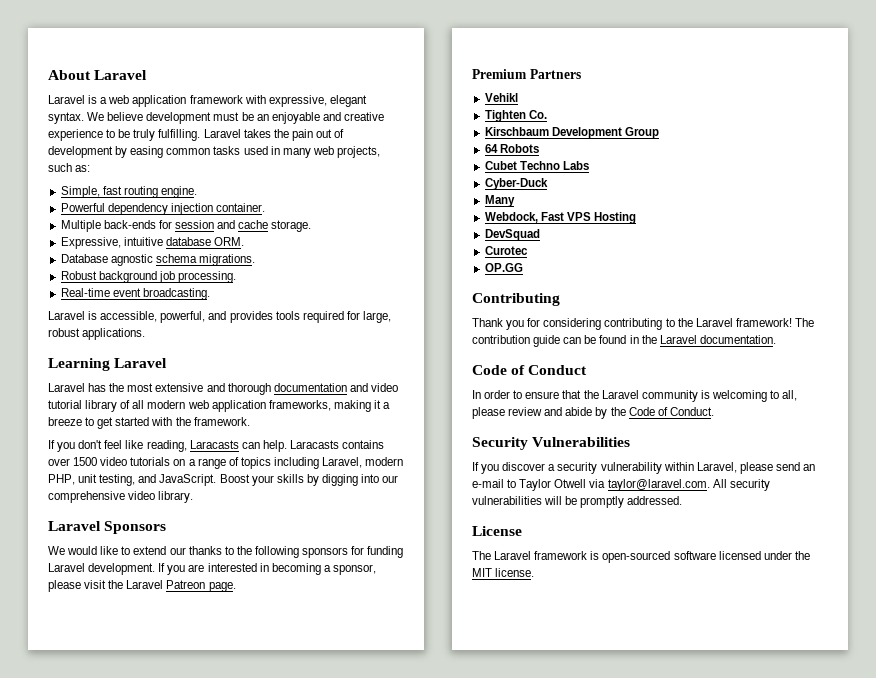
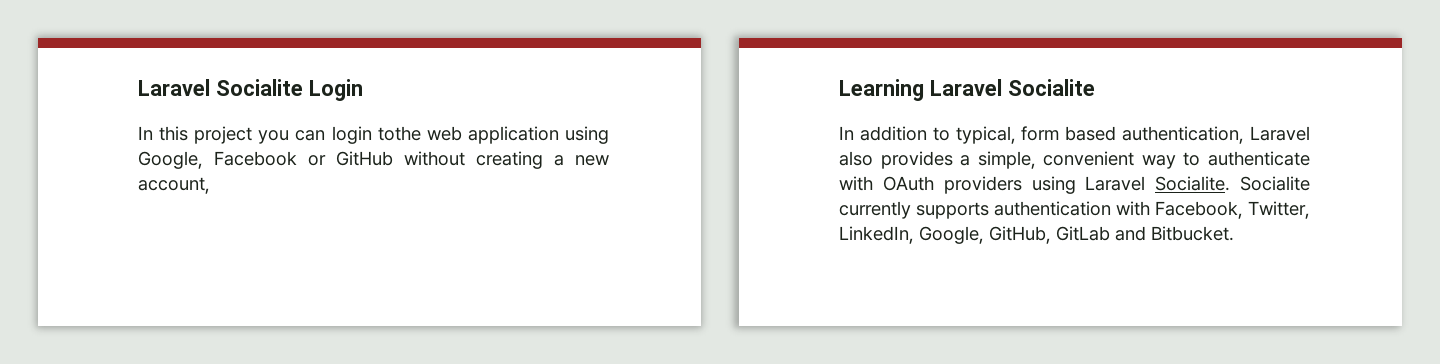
[48,70,148,80] [48,95,367,107] [48,112,384,124] [48,129,345,141] [48,146,380,158] [48,163,91,172] [60,186,197,198] [60,203,265,215] [60,220,312,232] [60,237,244,249] [60,254,255,266] [60,271,236,283] [60,288,210,300] [48,311,391,323] [48,328,146,340] [48,358,168,371] [48,383,398,395] [48,400,391,412] [48,417,250,429] [48,440,385,452] [48,457,404,469] [48,474,399,486] [48,491,194,503] [48,521,167,534] [48,546,404,558] [48,563,376,575] [48,580,236,592] [472,69,581,79] [484,93,518,102] [484,110,547,122] [484,127,659,139] [484,144,539,153] [484,161,589,170] [484,178,548,190] [484,195,515,207] [484,212,636,224] [484,229,540,241] [484,246,528,255] [484,263,523,272] [472,293,560,306] [472,318,814,330] [472,335,776,347] [472,365,588,375] [472,390,798,402] [472,407,714,419] [472,437,631,450] [472,462,816,474] [472,479,770,491] [472,496,683,508] [472,526,522,536] [472,551,810,563] [472,568,535,577] About Laravel // Laravel is a web application framework with expressive, elegant syntax. We believe development must be an enjoyable and creative experience to be truly fulfilling. Laravel takes the pain out of development by easing common tasks used in many web projects, such as: // Simple, fast routing engine. // Powerful dependency injection container. // Multiple back-ends for session and cache storage. // Expressive, intuitive database ORM. // Database agnostic schema migrations. // Robust background job processing. // Real-time event broadcasting. // Laravel is accessible, powerful, and provides tools required for large, robust applications. // Learning Laravel // Laravel has the most extensive and thorough documentation and video tutorial library of all modern web application frameworks, making it a breeze to get started with the framework. // If you don't feel like reading, Laracasts can help. Laracasts contains over 1500 video tutorials on a range of topics including Laravel, modern PHP, unit testing, and JavaScript. Boost your skills by digging into our comprehensive video library. // Laravel Sponsors // We would like to extend our thanks to the following sponsors for funding Laravel development. If you are interested in becoming a sponsor, please visit the Laravel Patreon page. // Premium Partners // Vehikl // Tighten Co. // Kirschbaum Development Group // 64 Robots // Cubet Techno Labs // Cyber-Duck // Many // Webdock, Fast VPS Hosting // DevSquad // Curotec // OP.GG // Contributing // Thank you for considering contributing to the Laravel framework! The contribution guide can be found in the Laravel documentation. // Code of Conduct // In order to ensure that the Laravel community is welcoming to all, please review and abide by the Code of Conduct. // Security Vulnerabilities // If you discover a security vulnerability within Laravel, please send an e-mail to Taylor Otwell via taylor@laravel.com. All security vulnerabilities will be promptly addressed. // License // The Laravel framework is open-sourced software licensed under the MIT license. -> [138,79,363,101] [138,126,609,144] [138,151,609,169] [138,177,210,194] [839,79,1095,101] [839,126,1310,144] [839,151,1310,169] [839,176,1310,194] [839,201,1310,219] [839,226,1234,244] Laravel Socialite Login // In this project you can login tothe web application using Google, Facebook or GitHub without creating a new account, // Learning Laravel Socialite // In addition to typical, form based authentication, Laravel also provides a simple, convenient way to authenticate with OAuth providers using Laravel Socialite. Socialite currently supports authentication with Facebook, Twitter, LinkedIn, Google, GitHub, GitLab and Bitbucket.

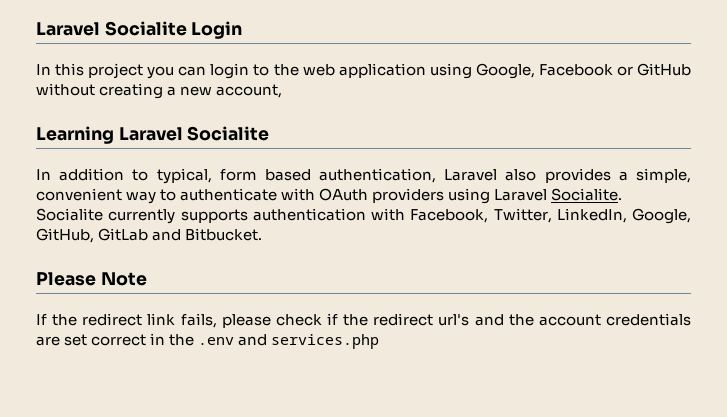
[377,126,421,141] tothe -> [253,64,299,76] to the
(1234, 233) none -> [36,272,147,286] [36,313,692,328] [36,333,380,349] // Please Note // If the redirect link fails, please check if the redirect url's and the account credentials are set correct in the .env and services.php

